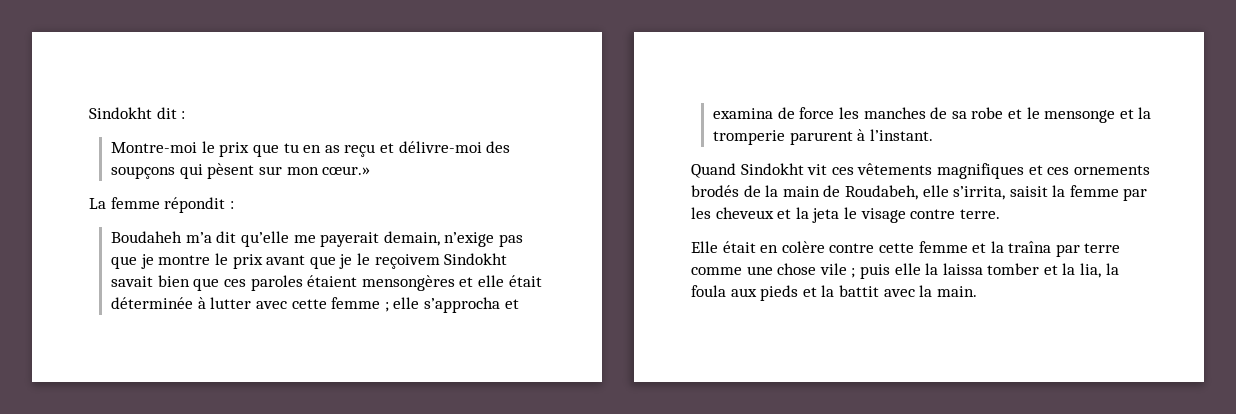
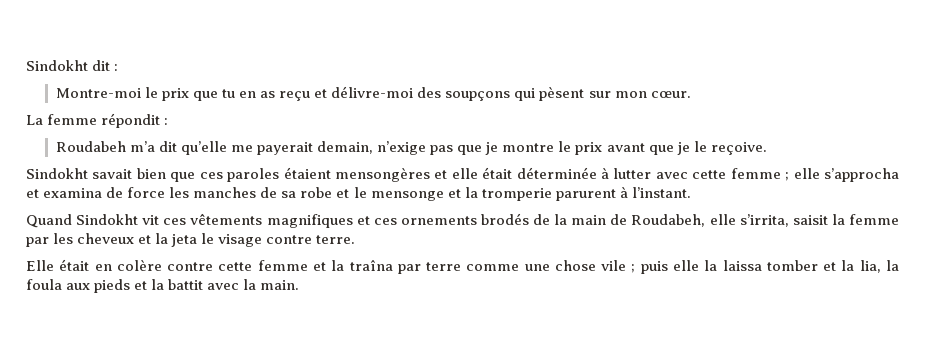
[322,166,371,175] cœur.» -> [650,91,691,98] cœur.
[111,231,183,243] Boudaheh -> [55,141,126,152] Roudabeh
[374,254,440,269] reçoivem -> [710,142,767,155] reçoive. //

